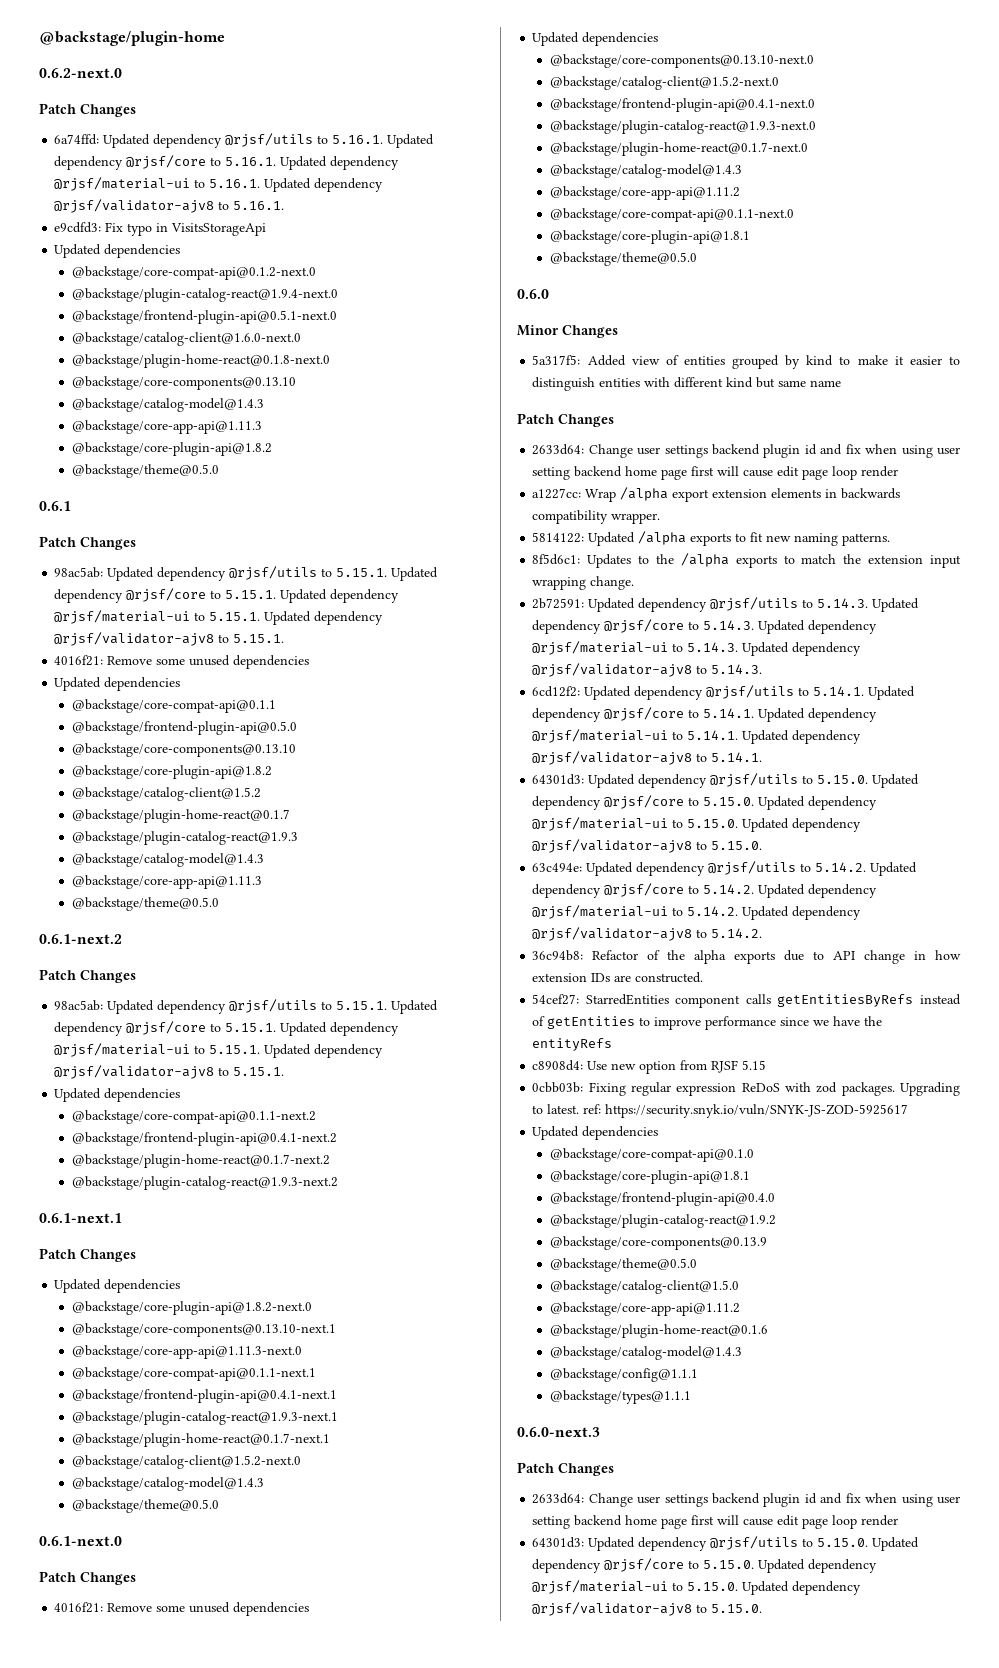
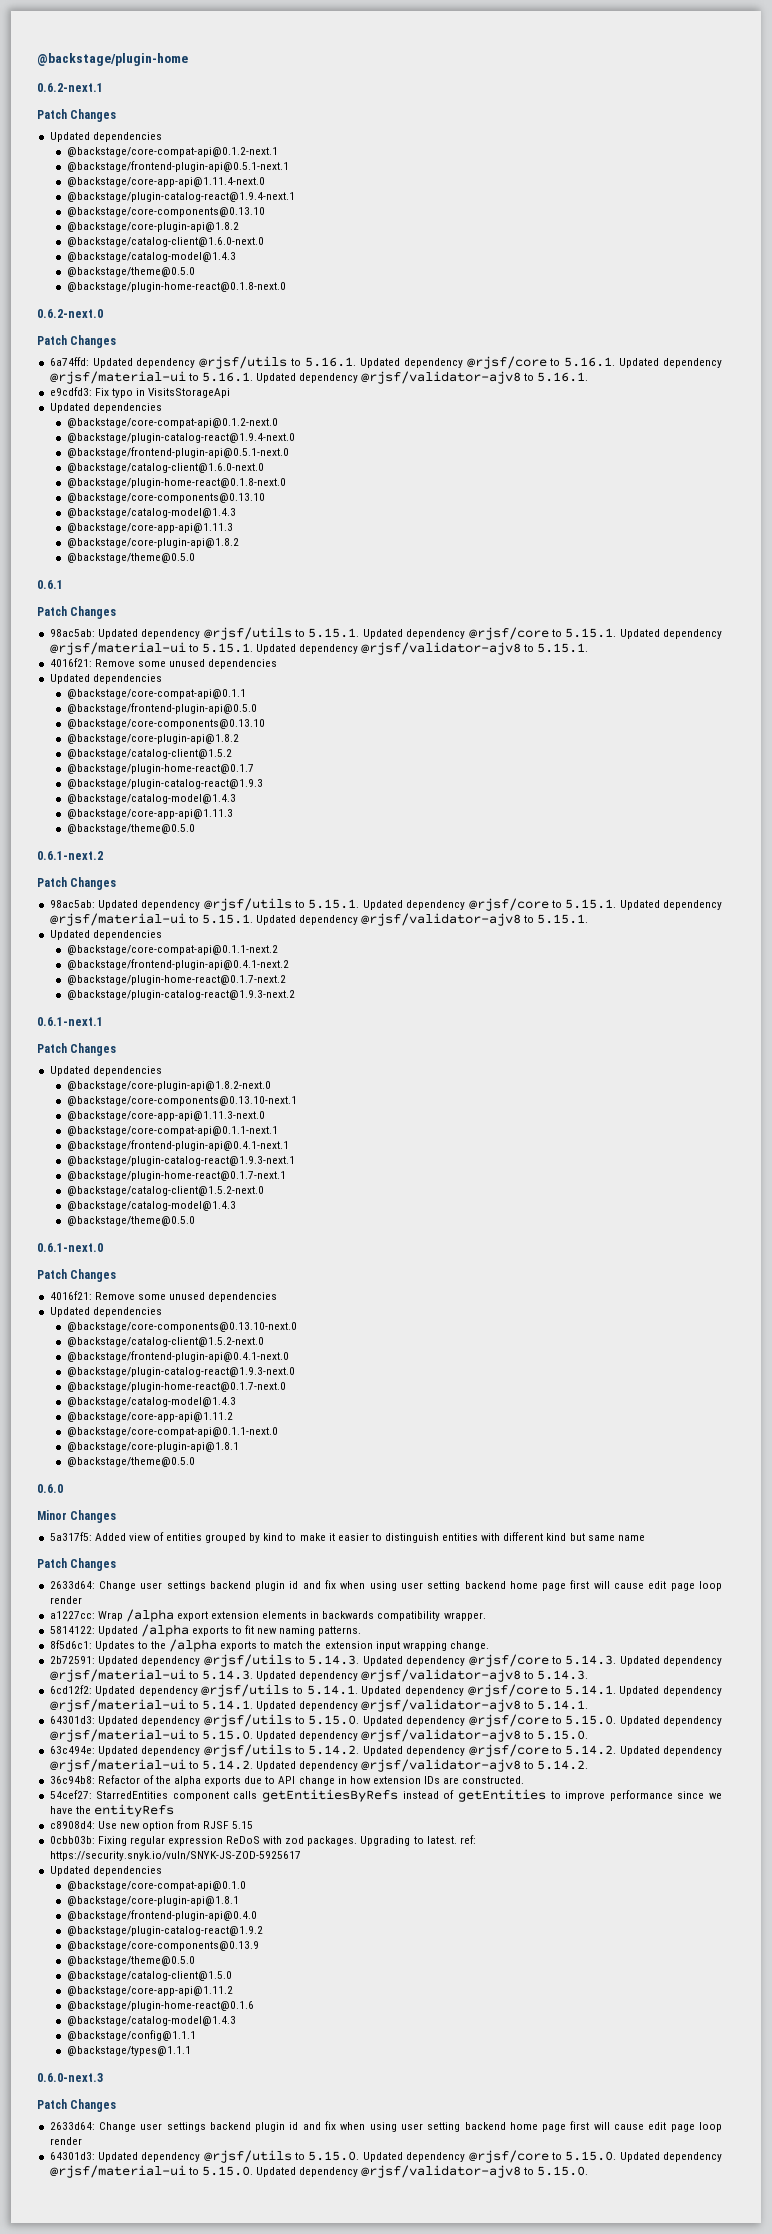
(225, 38) none -> [37,83,103,92] [37,109,117,122] [49,132,162,142] [66,147,278,157] [66,161,289,172] [66,177,265,187] [66,192,295,202] [66,207,265,217] [66,222,239,232] [66,237,264,247] [66,252,236,262] [66,267,195,277] [66,282,286,292] // 0.6.2-next.1 // Patch Changes // Updated dependencies // @backstage/core-compat-api@0.1.2-next.1 // @backstage/frontend-plugin-api@0.5.1-next.1 // @backstage/core-app-api@1.11.4-next.0 // @backstage/plugin-catalog-react@1.9.4-next.1 // @backstage/core-components@0.13.10 // @backstage/core-plugin-api@1.8.2 // @backstage/catalog-client@1.6.0-next.0 // @backstage/catalog-model@1.4.3 // @backstage/theme@0.5.0 // @backstage/plugin-home-react@0.1.8-next.0

